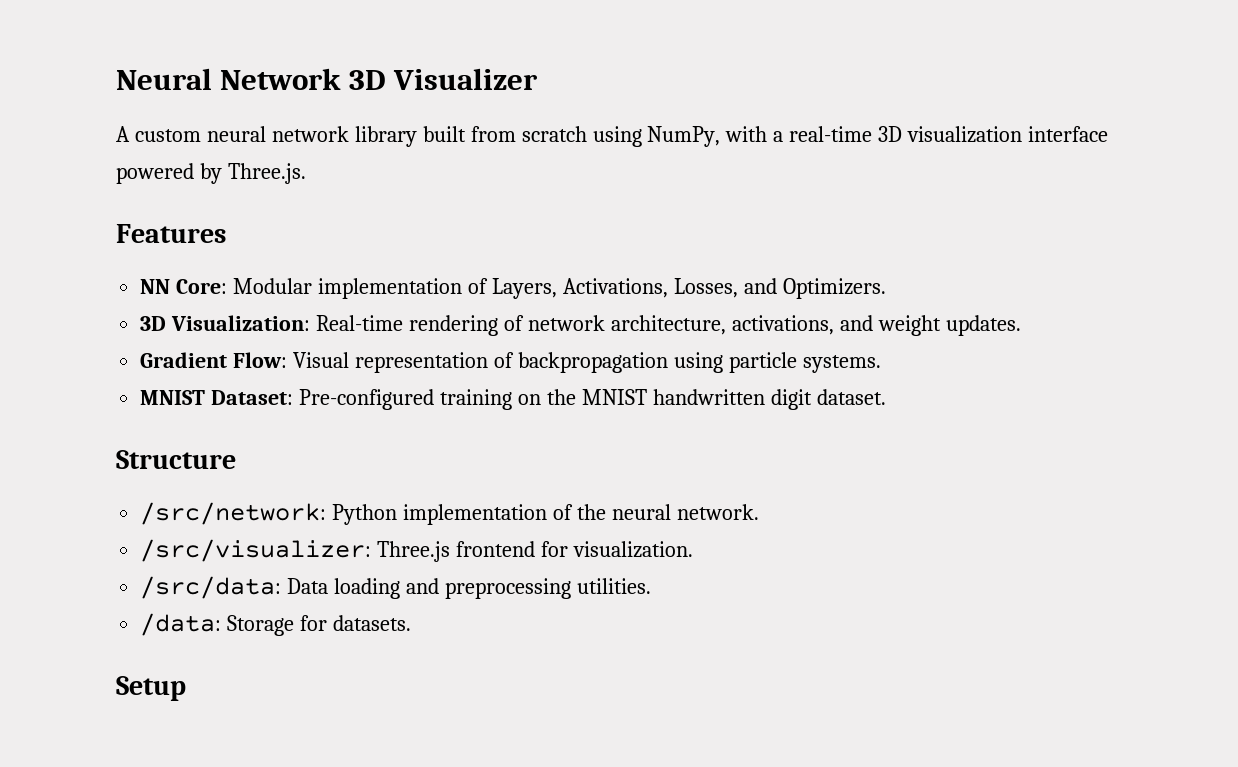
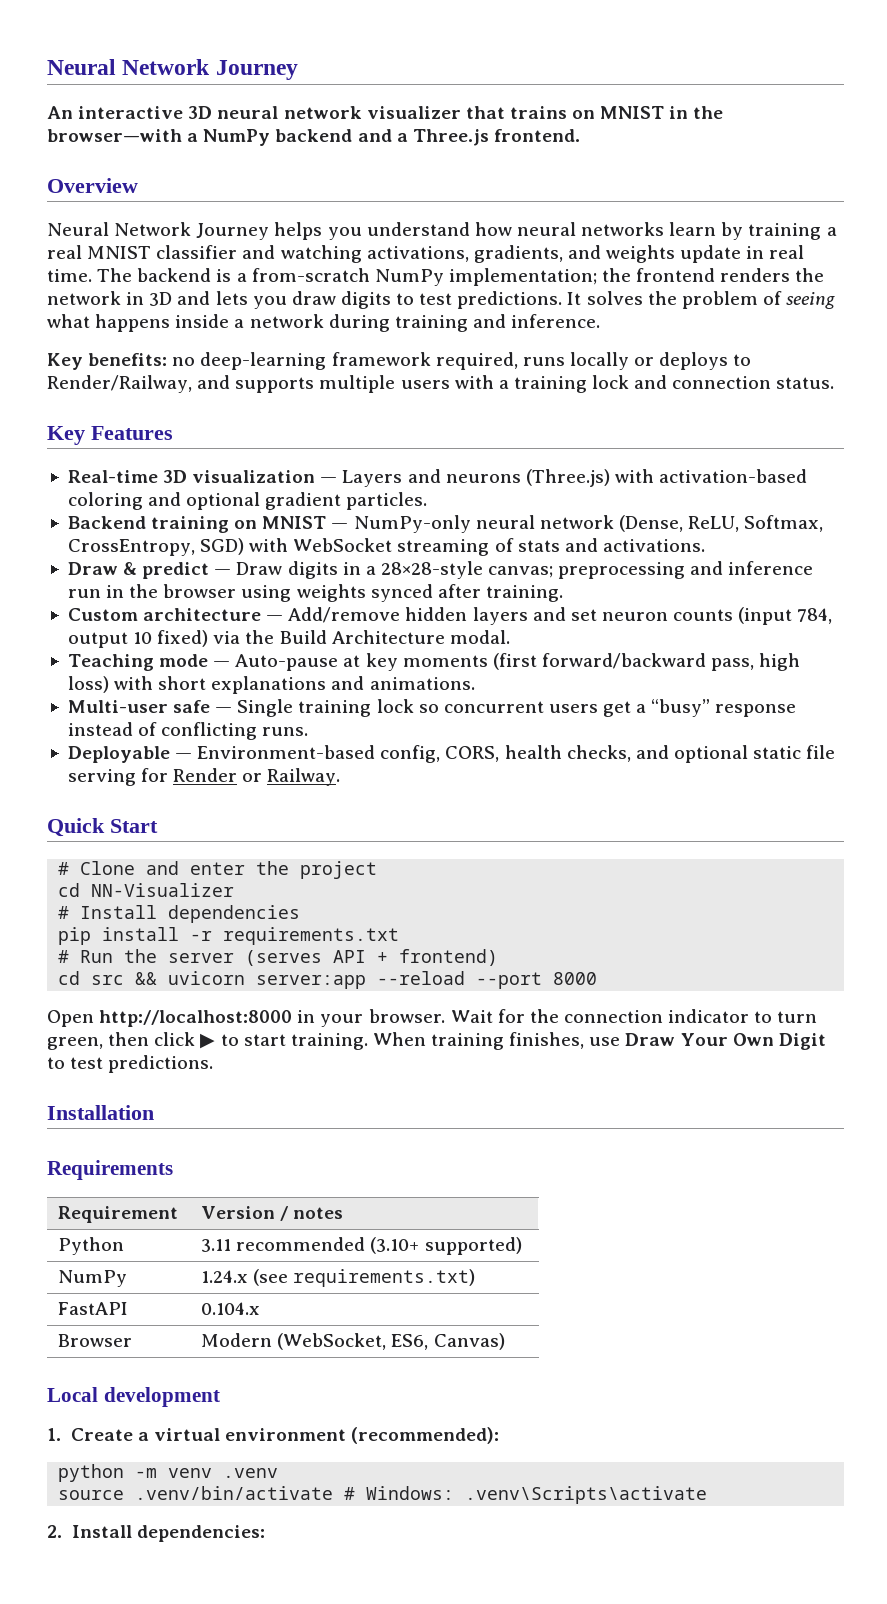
[116,68,539,90] [116,126,1109,147] [116,163,306,184] [116,224,226,243] [140,278,886,299] [140,315,1021,336] [140,352,881,373] [140,389,886,410] [116,450,236,469] [140,502,759,525] [140,539,693,562] [140,576,651,599] [140,613,412,636] [116,676,186,701] Neural Network 3D Visualizer // A custom neural network library built from scratch using NumPy, with a real-time 3D visualization interface powered by Three.js. // Features // NN Core: Modular implementation of Layers, Activations, Losses, and Optimizers. // 3D Visualization: Real-time rendering of network architecture, activations, and weight updates. // Gradient Flow: Visual representation of backpropagation using particle systems. // MNIST Dataset: Pre-configured training on the MNIST handwritten digit dataset. // Structure // /src/network: Python implementation of the neural network. // /src/visualizer: Three.js frontend for visualization. // /src/data: Data loading and preprocessing utilities. // /data: Storage for datasets. // Setup -> [47,59,298,80] [47,106,724,119] [47,129,580,146] [47,178,138,193] [47,222,837,240] [47,245,805,263] [47,268,825,286] [47,291,836,309] [47,314,601,332] [47,352,752,370] [47,375,835,393] [47,426,173,445] [67,469,808,487] [67,492,428,510] [67,515,824,533] [67,538,705,556] [67,561,814,579] [67,584,563,602] [67,607,833,625] [67,630,510,648] [67,653,801,671] [67,676,475,694] [67,699,797,717] [67,722,309,740] [67,745,836,763] [67,768,341,786] [47,818,158,837] [58,861,378,879] [58,883,235,897] [58,905,301,923] [58,927,400,945] [58,949,499,966] [58,971,598,989] [47,1009,818,1027] [47,1032,826,1050] [47,1055,214,1073] [47,1105,154,1120] [47,1160,173,1180] [58,1206,179,1223] [201,1206,344,1221] [58,1237,125,1255] [201,1237,522,1255] [58,1270,128,1287] [201,1269,476,1287] [58,1302,129,1315] [201,1302,261,1315] [58,1334,133,1347] [201,1333,505,1350] [47,1387,220,1407] [47,1427,500,1444] [58,1464,279,1482] [58,1486,708,1504] [47,1525,265,1542] Neural Network Journey // An interactive 3D neural network visualizer that trains on MNIST in the browser—with a NumPy backend and a Three.js frontend. // Overview // Neural Network Journey helps you understand how neural networks learn by training a real MNIST classifier and watching activations, gradients, and weights update in real time. The backend is a from-scratch NumPy implementation; the frontend renders the network in 3D and lets you draw digits to test predictions. It solves the problem of seeing what happens inside a network during training and inference. // Key benefits: no deep-learning framework required, runs locally or deploys to Render/Railway, and supports multiple users with a training lock and connection status. // Key Features // Real-time 3D visualization — Layers and neurons (Three.js) with activation-based coloring and optional gradient particles. // Backend training on MNIST — NumPy-only neural network (Dense, ReLU, Softmax, CrossEntropy, SGD) with WebSocket streaming of stats and activations. // Draw & predict — Draw digits in a 28×28-style canvas; preprocessing and inference run in the browser using weights synced after training. // Custom architecture — Add/remove hidden layers and set neuron counts (input 784, output 10 fixed) via the Build Architecture modal. // Teaching mode — Auto-pause at key moments (first forward/backward pass, high loss) with short explanations and animations. // Multi-user safe — Single training lock so concurrent users get a “busy” response instead of conflicting runs. // Deployable — Environment-based config, CORS, health checks, and optional static file serving for Render or Railway. // Quick Start // # Clone and enter the project // cd NN-Visualizer // # Install dependencies // pip install -r requirements.txt // # Run the server (serves API + frontend) // cd src && uvicorn server:app --reload --port 8000 // Open http://localhost:8000 in your browser. Wait for the connection indicator to turn green, then click ▶ to start training. When training finishes, use Draw Your Own Digit to test predictions. // Installation // Requirements // Requirement | Version / notes // Python | 3.11 recommended (3.10+ supported) // NumPy | 1.24.x (see requirements.txt) // FastAPI | 0.104.x // Browser | Modern (WebSocket, ES6, Canvas) // Local development // 1. Create a virtual environment (recommended): // python -m venv .venv // source .venv/bin/activate # Windows: .venv\Scripts\activate // 2. Install dependencies:

